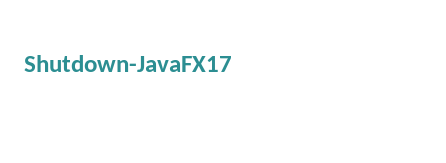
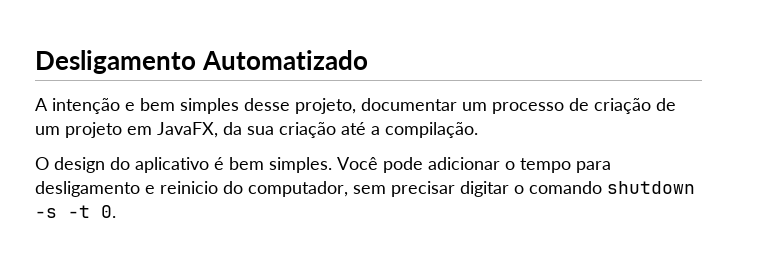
[24,55,232,72] Shutdown-JavaFX17 -> [35,50,368,74] [35,98,676,114] [35,122,478,138] [35,157,611,173] [35,181,695,197] [35,205,116,218] Desligamento Automatizado // A intenção e bem simples desse projeto, documentar um processo de criação de um projeto em JavaFX, da sua criação até a compilação. // O design do aplicativo é bem simples. Você pode adicionar o tempo para desligamento e reinicio do computador, sem precisar digitar o comando shutdown -s -t 0.

